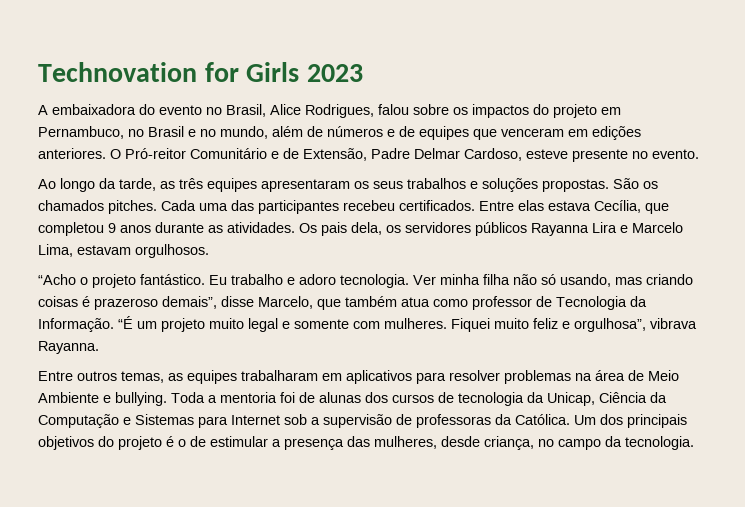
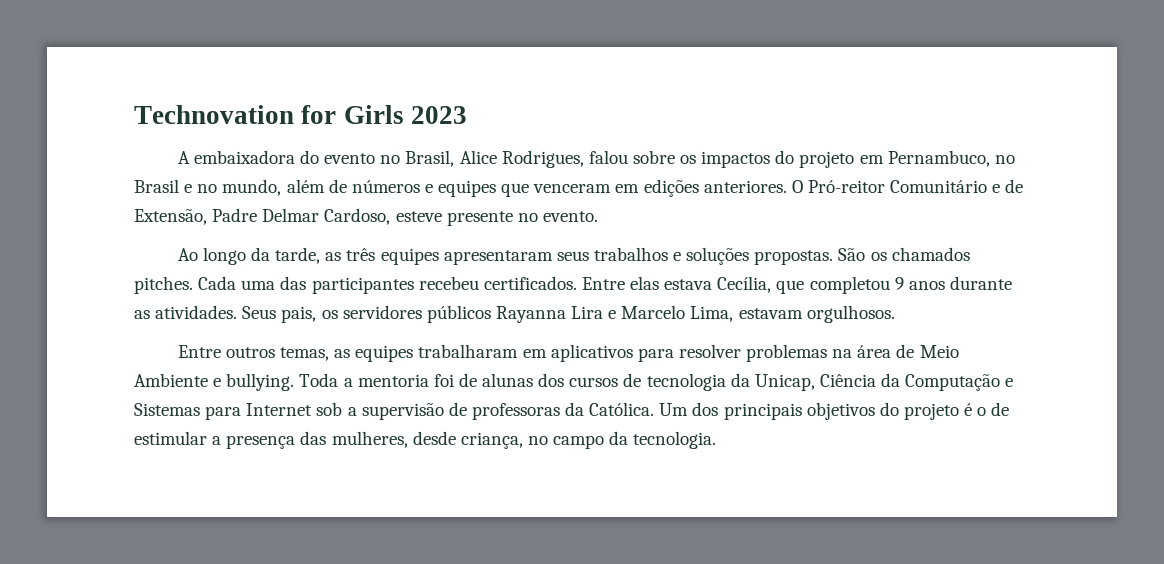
[399,126,415,137] de -> (433, 188) none
[354,181,369,189] os -> (553, 257) none
[299,222,382,236] Os pais dela, -> [242,306,317,323] Seus pais,
[38,274,693,288] [38,296,647,310] [38,316,697,332] [38,341,99,354] // “Acho o projeto fantástico. Eu trabalho e adoro tecnologia. Ver minha filha não só usando, mas criando coisas é prazeroso demais”, disse Marcelo, que também atua como professor de Tecnologia da Informação. “É um projeto muito legal e somente com mulheres. Fiquei muito feliz e orgulhosa”, vibrava Rayanna. -> (895, 314) none

